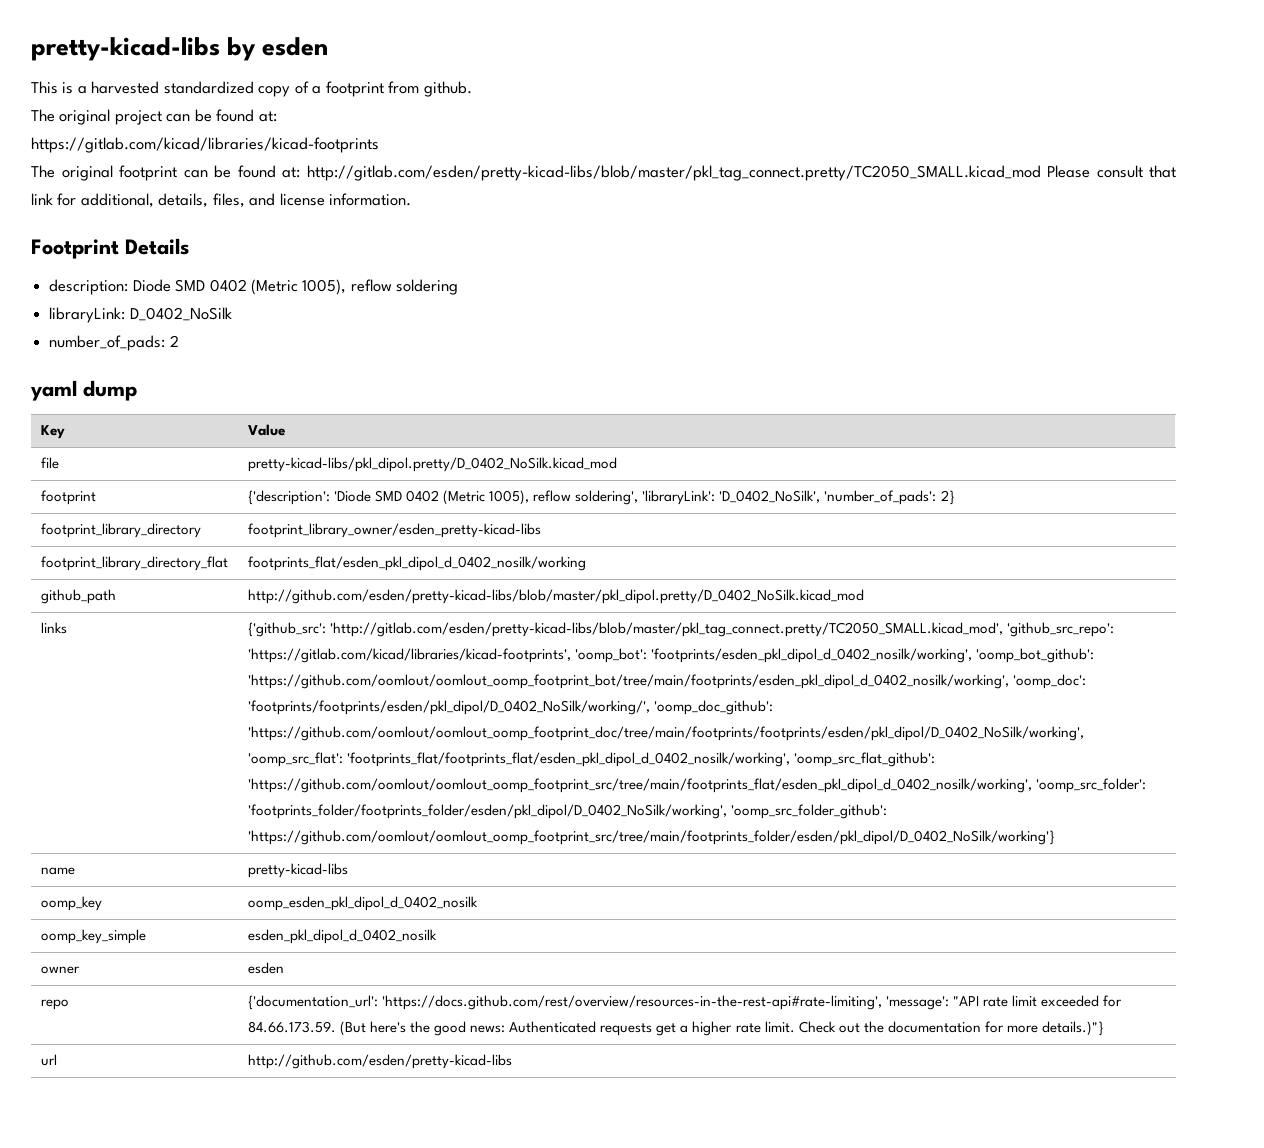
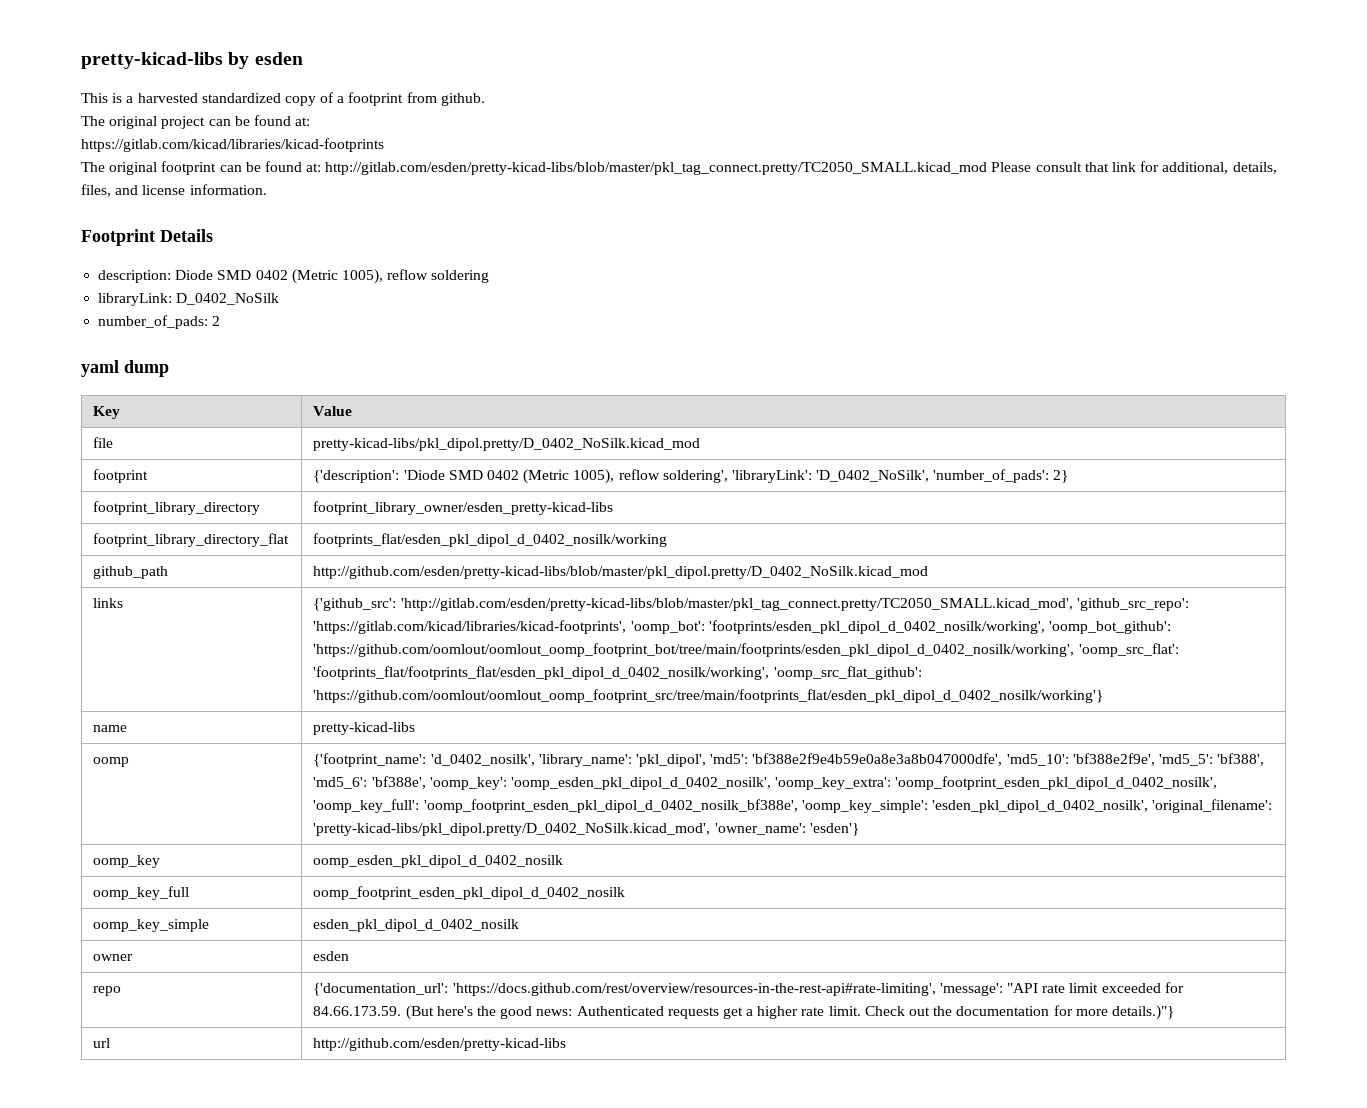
[1013,674,1087,689] [247,700,774,715] [247,726,1084,741] [247,752,936,767] [247,778,1147,793] [247,804,888,819] [247,830,1055,845] [40,867,75,875] [247,863,348,878] 'oomp_doc': 'footprints/footprints/esden/pkl_dipol/D_0402_NoSilk/working/', 'oomp_doc_github': 'https://github.com/oomlout/oomlout_oomp_footprint_doc/tree/main/footprints/footprints/esden/pkl_dipol/D_0402_NoSilk/working', 'oomp_src_flat': 'footprints_flat/footprints_flat/esden_pkl_dipol_d_0402_nosilk/working', 'oomp_src_flat_github': 'https://github.com/oomlout/oomlout_oomp_footprint_src/tree/main/footprints_flat/esden_pkl_dipol_d_0402_nosilk/working', 'oomp_src_folder': 'footprints_folder/footprints_folder/esden/pkl_dipol/D_0402_NoSilk/working', 'oomp_src_folder_github': 'https://github.com/oomlout/oomlout_oomp_footprint_src/tree/main/footprints_folder/esden/pkl_dipol/D_0402_NoSilk/working'} // name | pretty-kicad-libs -> [1078,643,1179,657] [313,666,922,680] [313,689,1104,703] [93,725,128,732] [313,722,416,735] [93,757,130,767] [313,753,1265,767] [313,776,1218,790] [313,799,1273,813] [313,823,859,836] 'oomp_src_flat': 'footprints_flat/footprints_flat/esden_pkl_dipol_d_0402_nosilk/working', 'oomp_src_flat_github': 'https://github.com/oomlout/oomlout_oomp_footprint_src/tree/main/footprints_flat/esden_pkl_dipol_d_0402_nosilk/working'} // name | pretty-kicad-libs // oomp | {'footprint_name': 'd_0402_nosilk', 'library_name': 'pkl_dipol', 'md5': 'bf388e2f9e4b59e0a8e3a8b047000dfe', 'md5_10': 'bf388e2f9e', 'md5_5': 'bf388', 'md5_6': 'bf388e', 'oomp_key': 'oomp_esden_pkl_dipol_d_0402_nosilk', 'oomp_key_extra': 'oomp_footprint_esden_pkl_dipol_d_0402_nosilk', 'oomp_key_full': 'oomp_footprint_esden_pkl_dipol_d_0402_nosilk_bf388e', 'oomp_key_simple': 'esden_pkl_dipol_d_0402_nosilk', 'original_filename': 'pretty-kicad-libs/pkl_dipol.pretty/D_0402_NoSilk.kicad_mod', 'owner_name': 'esden'}
(478, 903) none -> [93,886,190,900] [313,886,626,900] // oomp_key_full | oomp_footprint_esden_pkl_dipol_d_0402_nosilk

